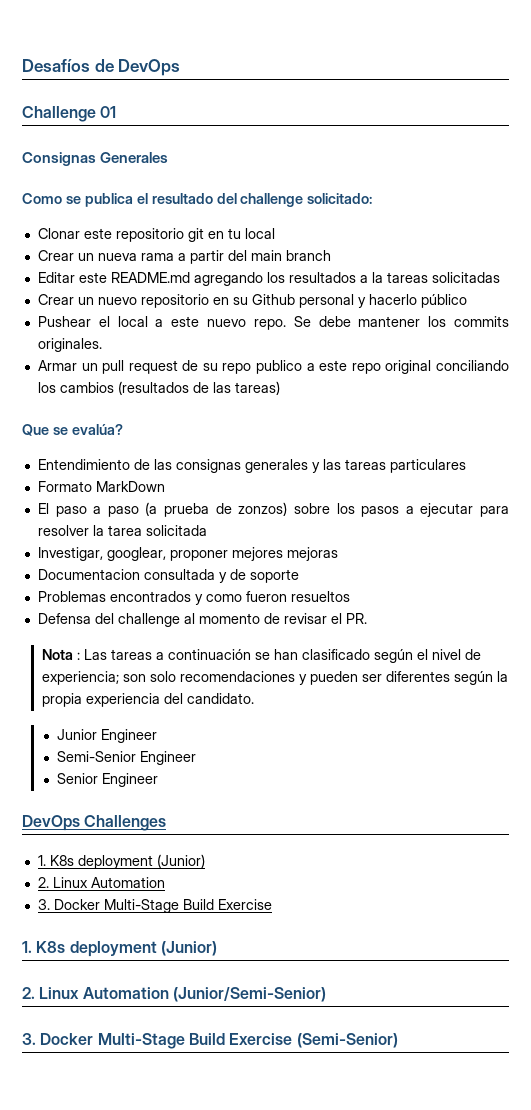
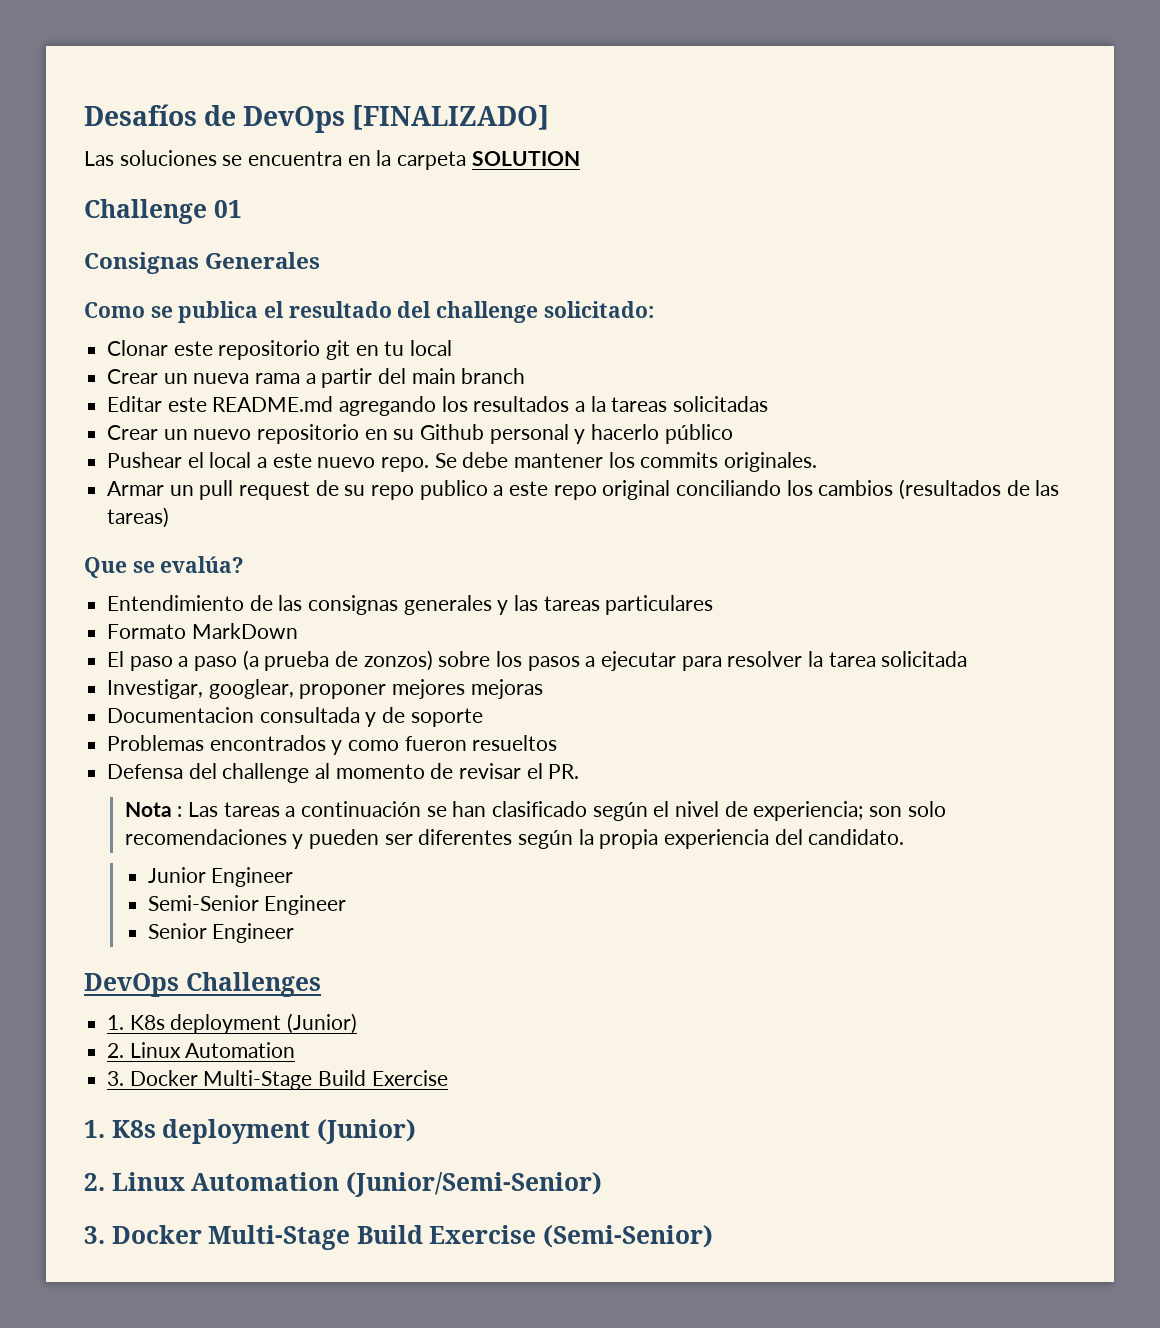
(181, 67) none -> [352,105,550,130] [84,150,580,170] [FINALIZADO] // Las soluciones se encuentra en la carpeta SOLUTION

